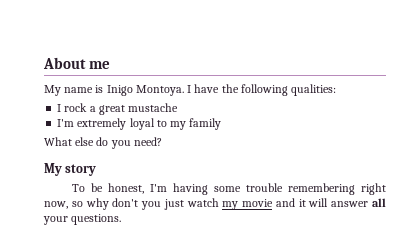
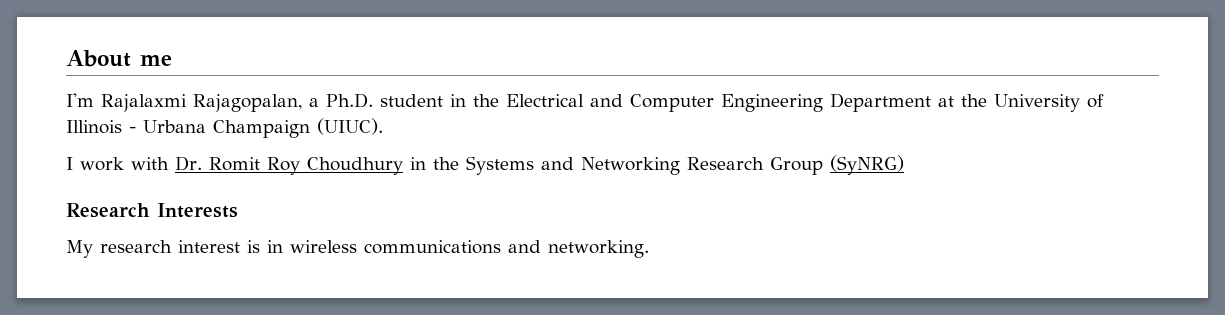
[44,84,337,96] [57,103,179,115] [57,118,222,130] [44,137,162,149] [44,163,97,176] [71,183,386,195] [44,198,387,210] [43,214,122,225] My name is Inigo Montoya. I have the following qualities: // I rock a great mustache // I'm extremely loyal to my family // What else do you need? // My story // To be honest, I'm having some trouble remembering right now, so why don't you just watch my movie and it will answer all your questions. -> [66,93,1104,112] [66,118,383,138] [66,155,904,175] [66,203,238,218] [66,240,649,258] I'm Rajalaxmi Rajagopalan, a Ph.D. student in the Electrical and Computer Engineering Department at the University of Illinois - Urbana Champaign (UIUC). // I work with Dr. Romit Roy Choudhury in the Systems and Networking Research Group (SyNRG) // Research Interests // My research interest is in wireless communications and networking.

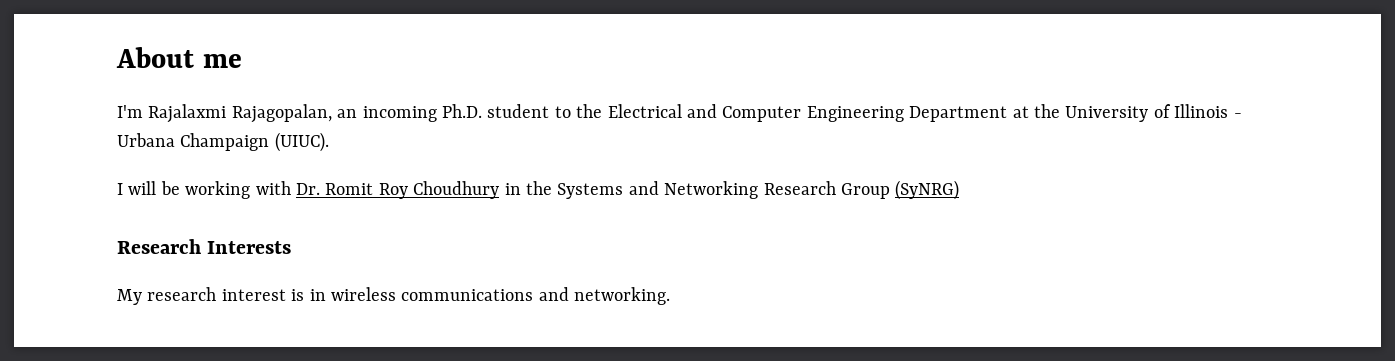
[309,98,319,107] a -> [337,106,437,122] an incoming
[450,94,466,107] in -> [554,106,571,118] to
[80,157,124,171] work -> [128,181,251,199] will be working

